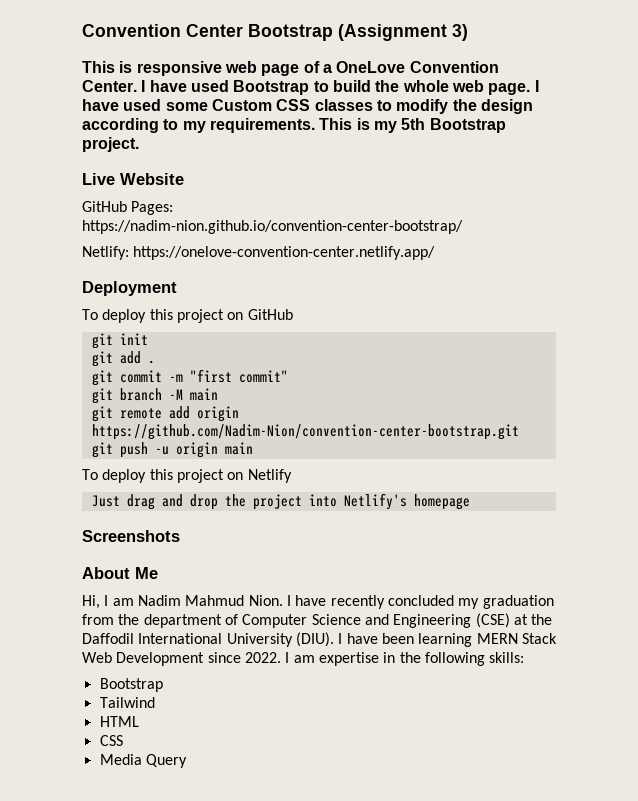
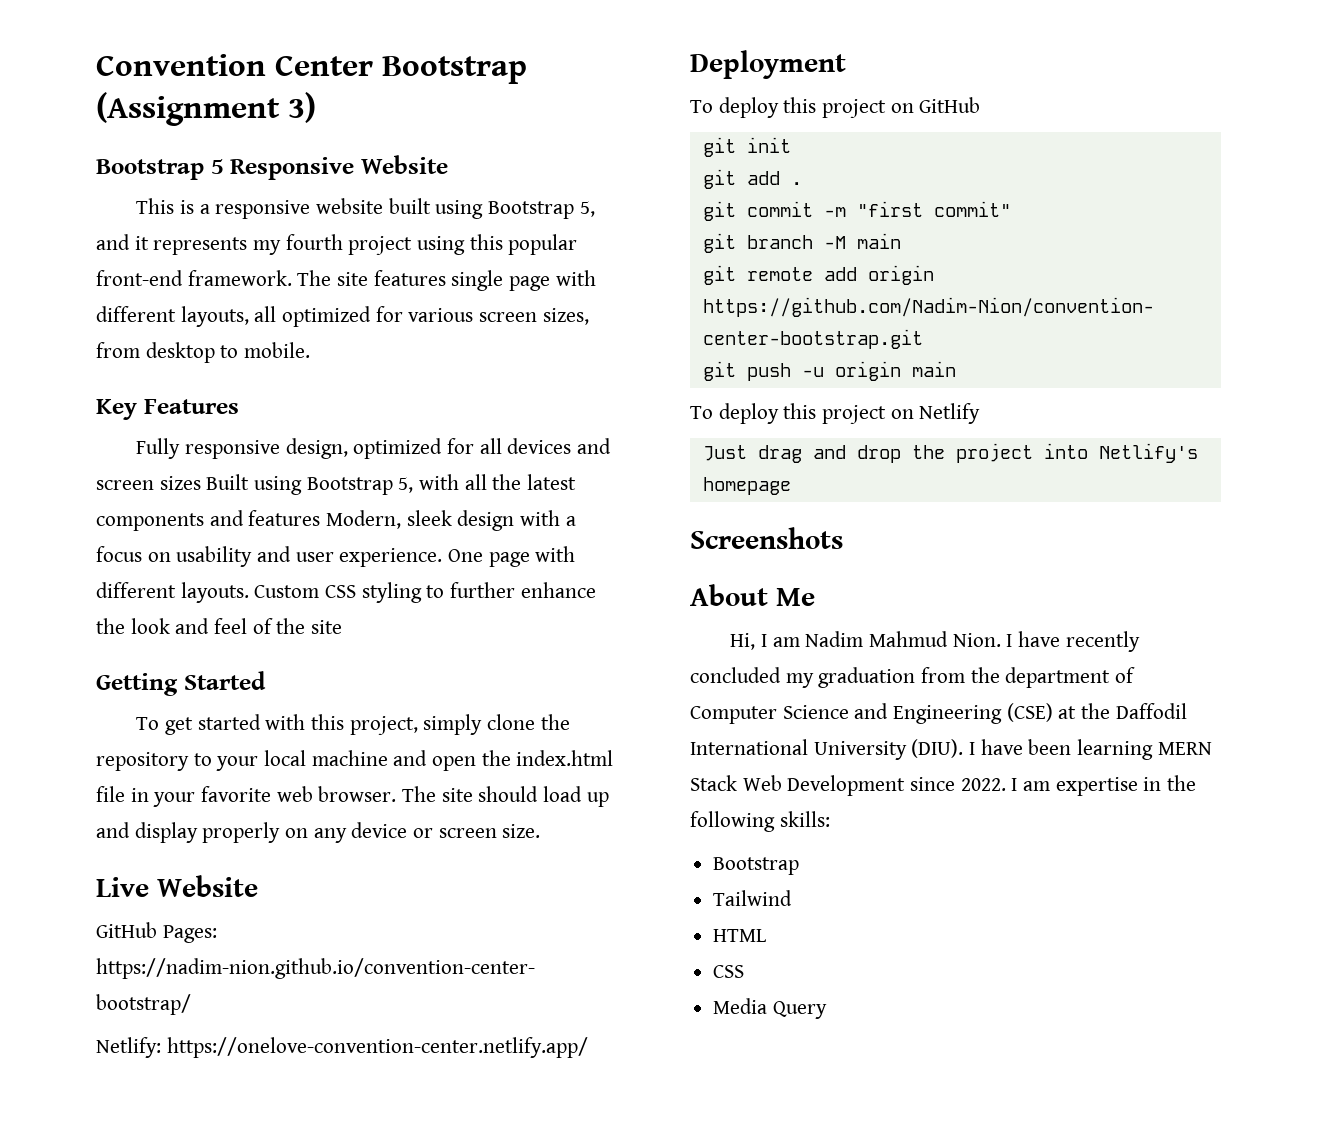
[82,61,499,76] [82,80,539,95] [82,99,533,114] [82,118,506,133] [82,137,139,152] This is responsive web page of a OneLove Convention Center. I have used Bootstrap to build the whole web page. I have used some Custom CSS classes to modify the design according to my requirements. This is my 5th Bootstrap project. -> [96,155,448,180] [136,198,595,219] [96,234,578,255] [96,270,596,291] [96,306,589,327] [96,342,311,363] [96,399,239,420] [136,438,612,459] [96,474,577,495] [96,510,576,531] [96,546,576,567] [96,582,596,603] [96,618,343,634] [96,671,266,696] [136,714,570,735] [96,750,614,771] [96,786,609,807] [96,822,541,843] Bootstrap 5 Responsive Website // This is a responsive website built using Bootstrap 5, and it represents my fourth project using this popular front-end framework. The site features single page with different layouts, all optimized for various screen sizes, from desktop to mobile. // Key Features // Fully responsive design, optimized for all devices and screen sizes Built using Bootstrap 5, with all the latest components and features Modern, sleek design with a focus on usability and user experience. One page with different layouts. Custom CSS styling to further enhance the look and feel of the site // Getting Started // To get started with this project, simply clone the repository to your local machine and open the index.html file in your favorite web browser. The site should load up and display properly on any device or screen size.

